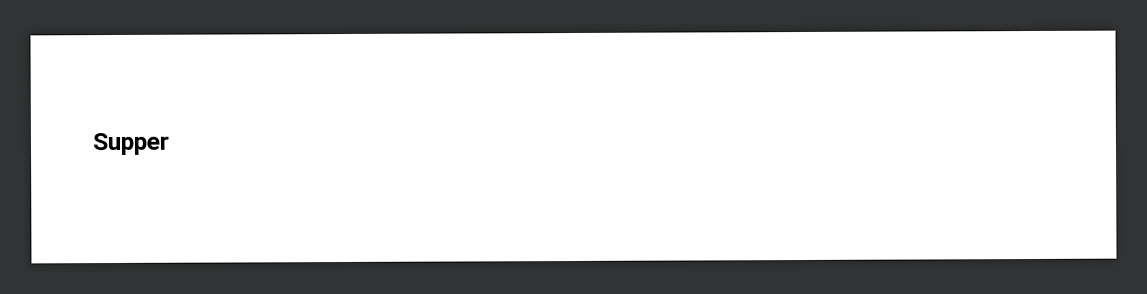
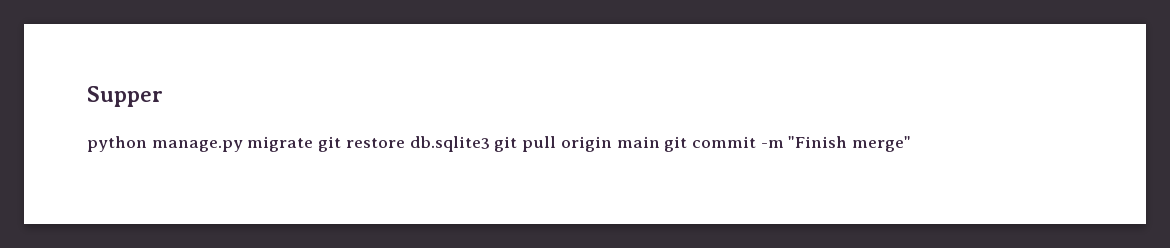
(170, 144) none -> [87,136,912,152] // python manage.py migrate git restore db.sqlite3 git pull origin main git commit -m "Finish merge"

